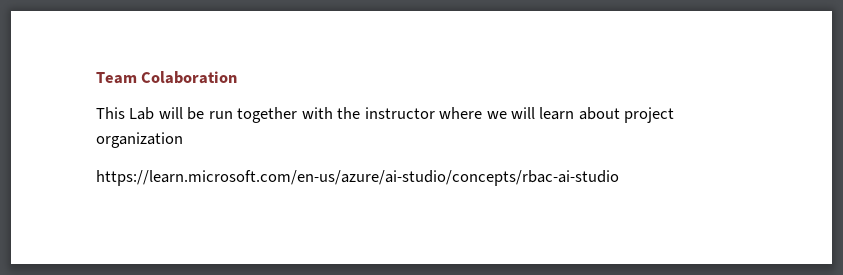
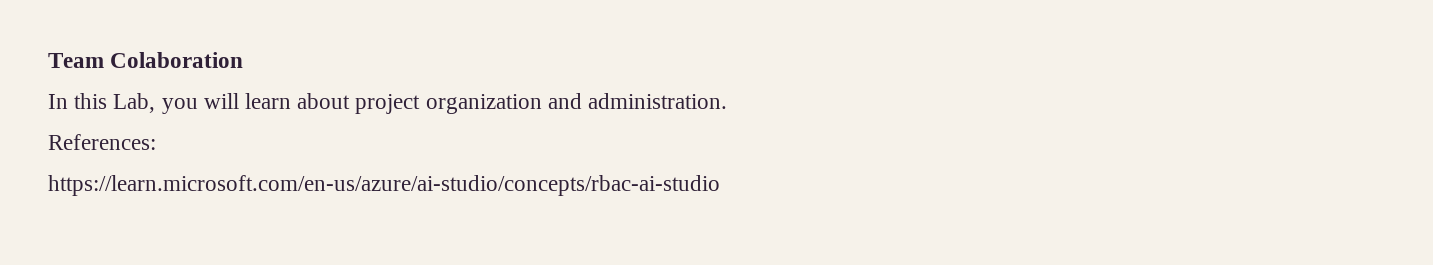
[96,107,507,123] This Lab will be run together with the instructor where we -> [48,93,198,114] In this Lab, you
(183, 140) none -> [547,93,728,109] [48,134,156,150] and administration. // References:

